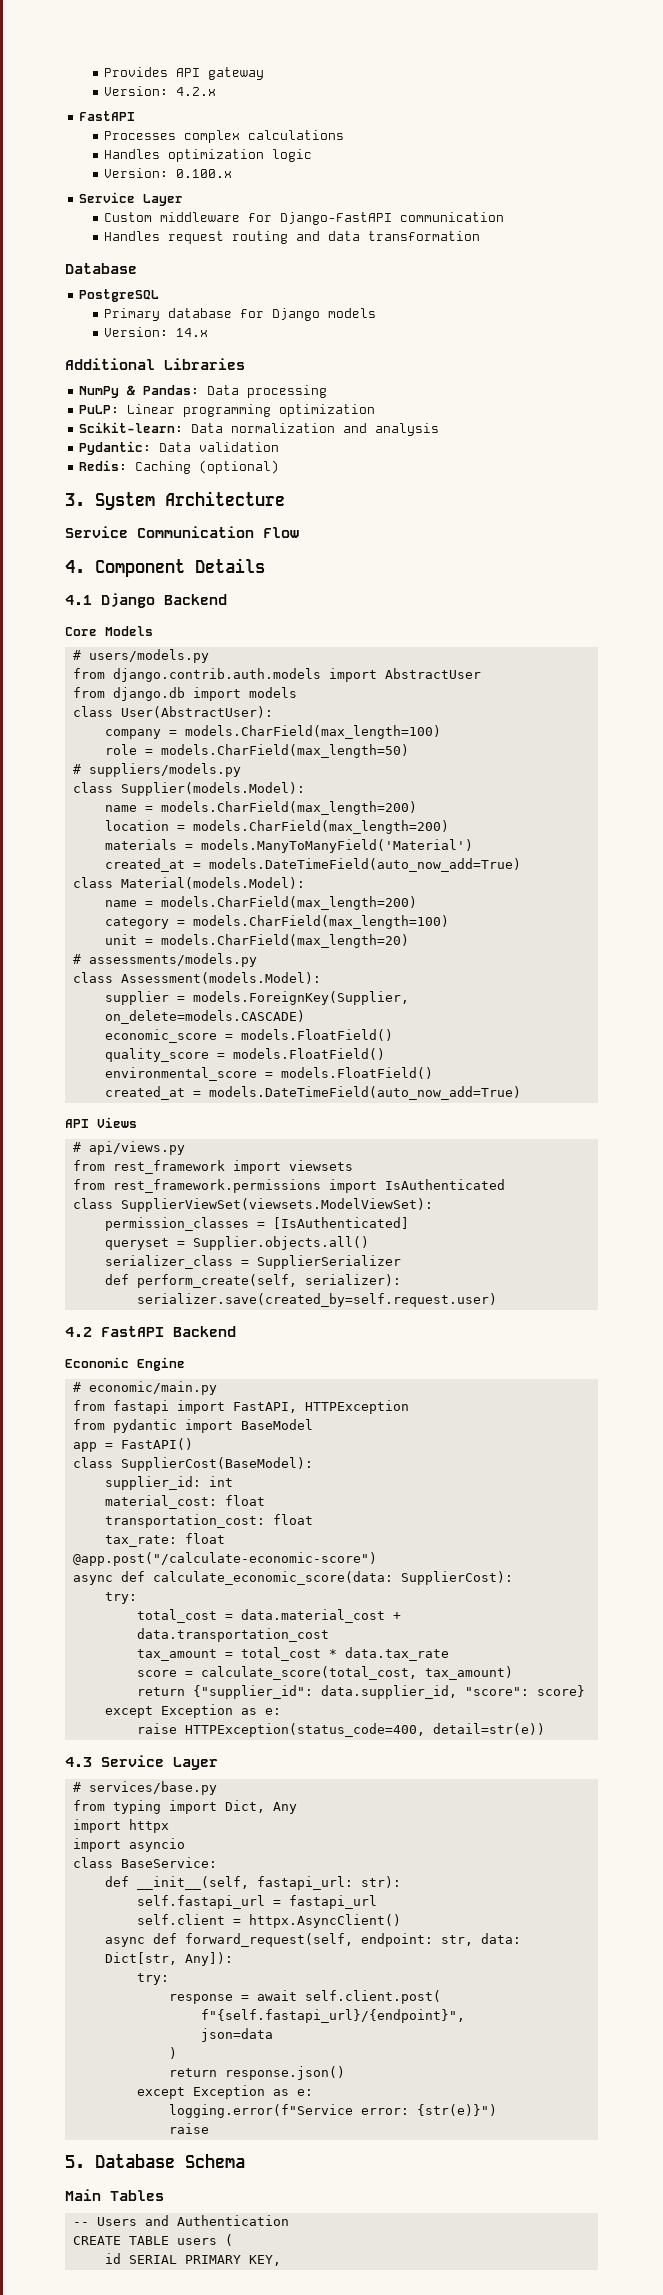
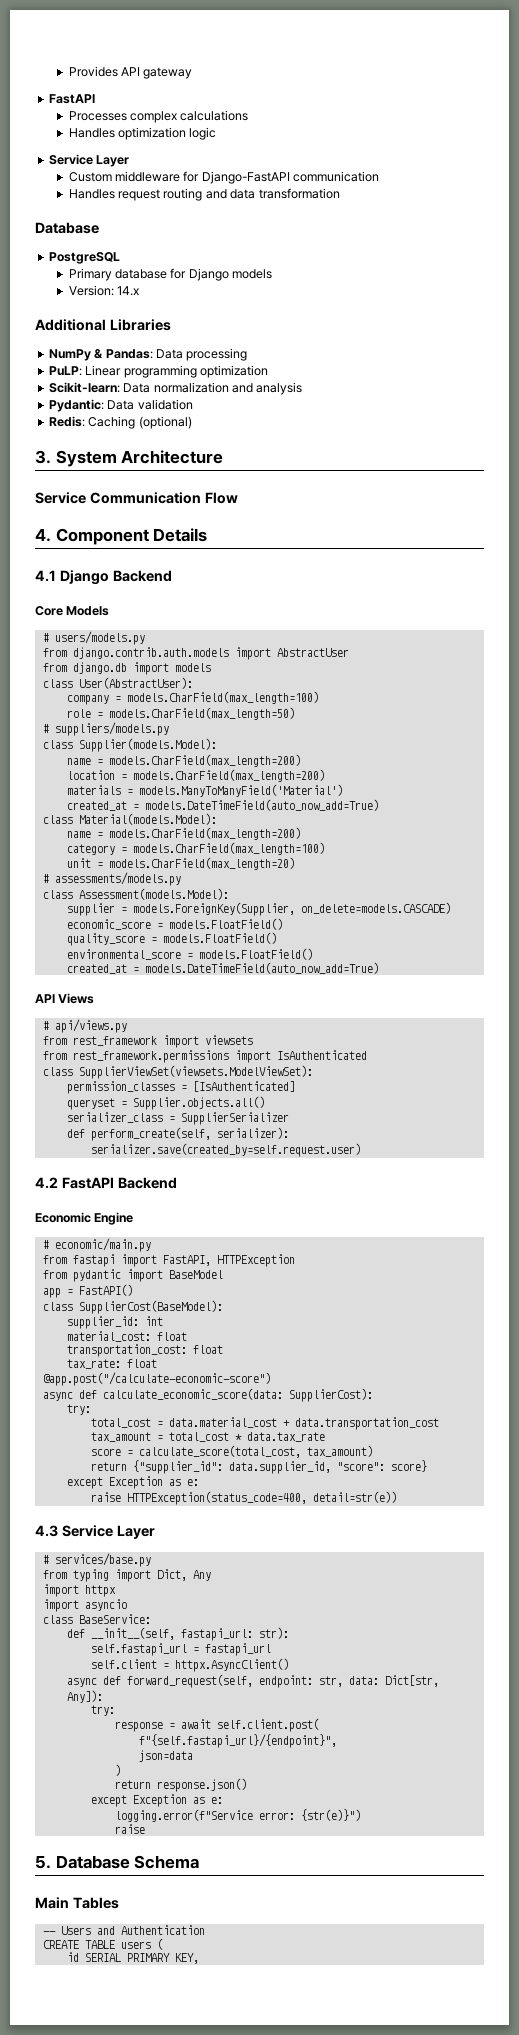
[104,86,217,96] // Version: 4.2.x -> (193, 73) none
[104,168,233,178] // Version: 0.100.x -> (217, 133) none

